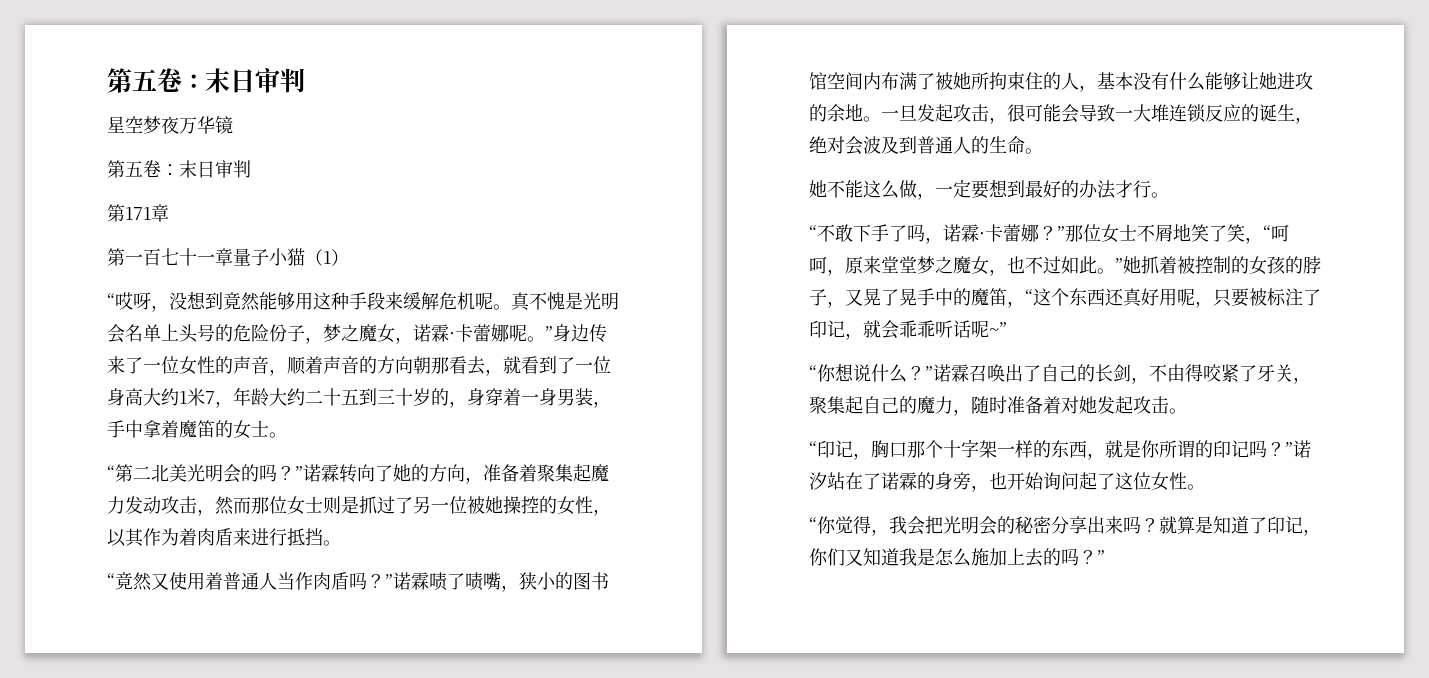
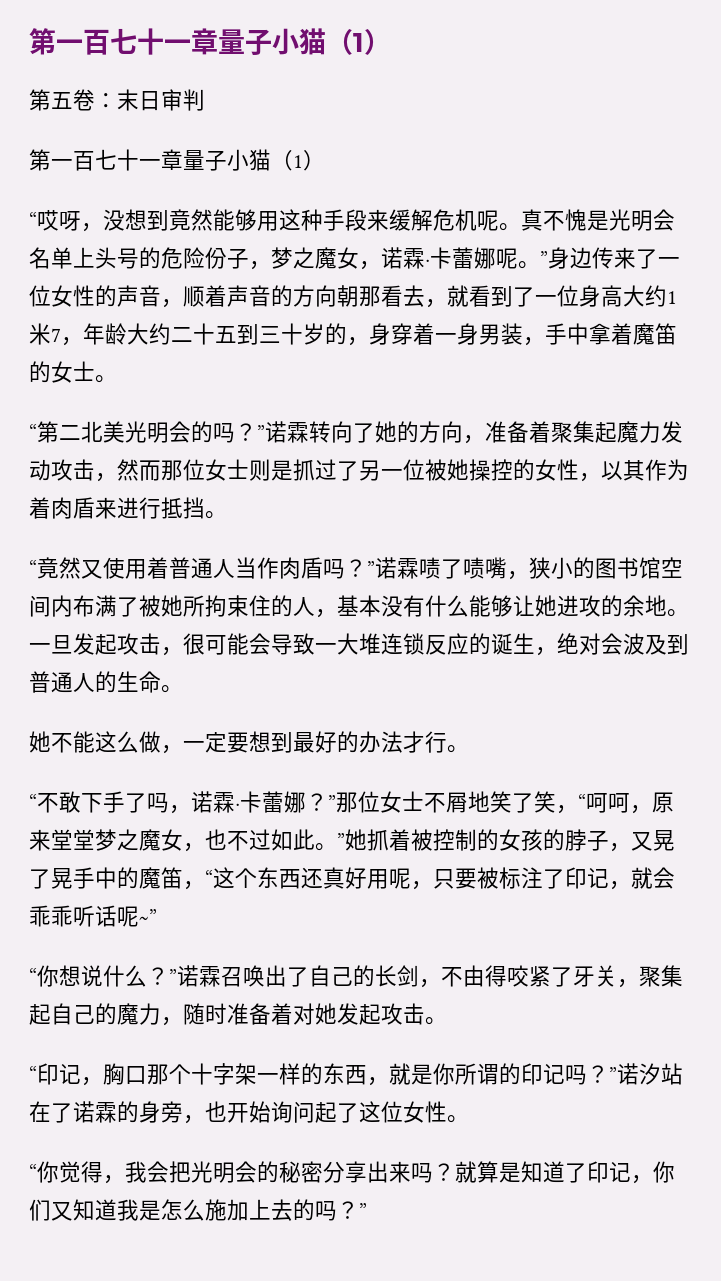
[107,68,305,93] [107,116,233,134] [107,160,251,178] [107,204,169,222] 第五卷：末日审判 // 星空梦夜万华镜 // 第五卷：末日审判 // 第171章 -> [29,28,391,56] [29,89,205,111] 第一百七十一章量子小猫（1） // 第五卷：末日审判

